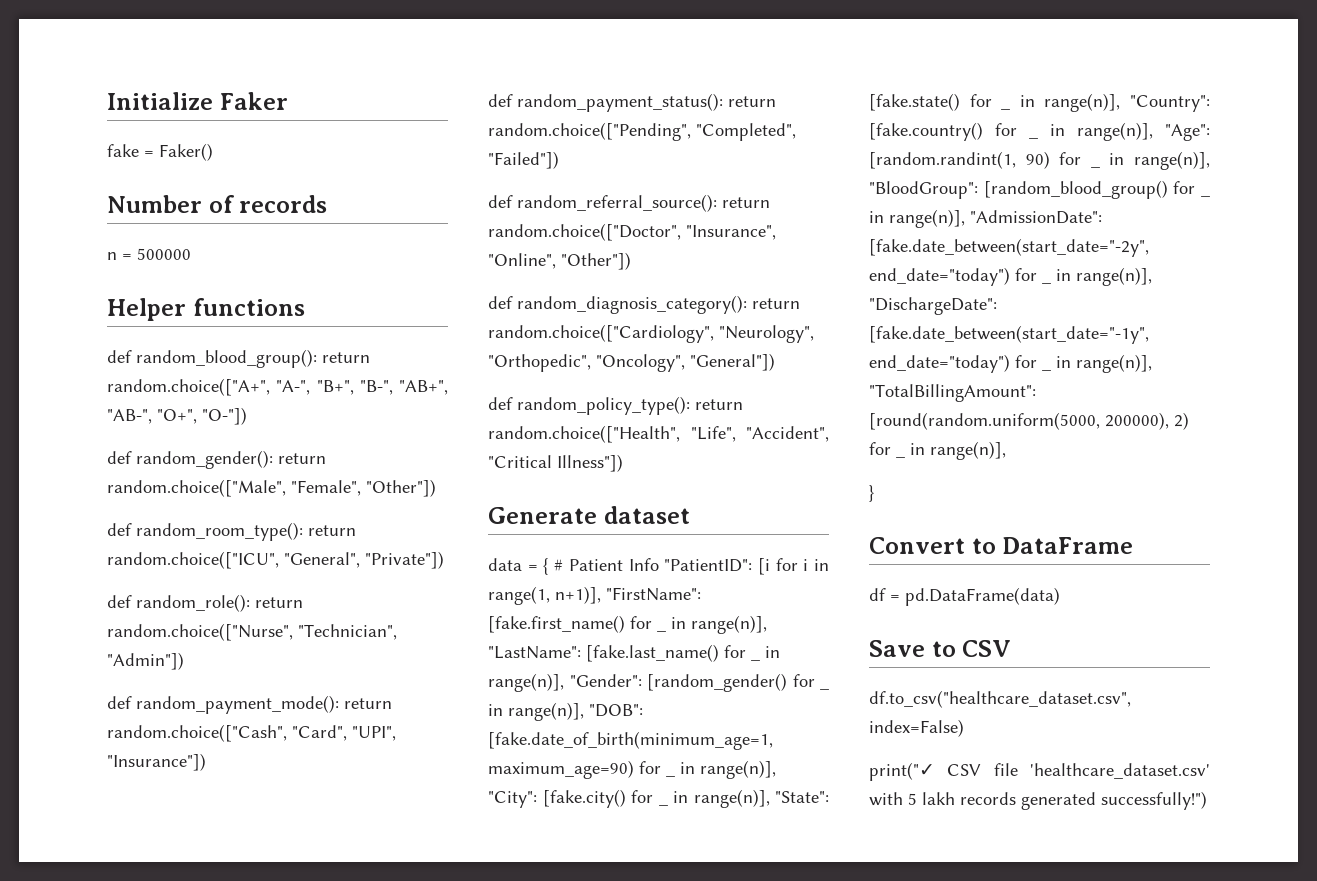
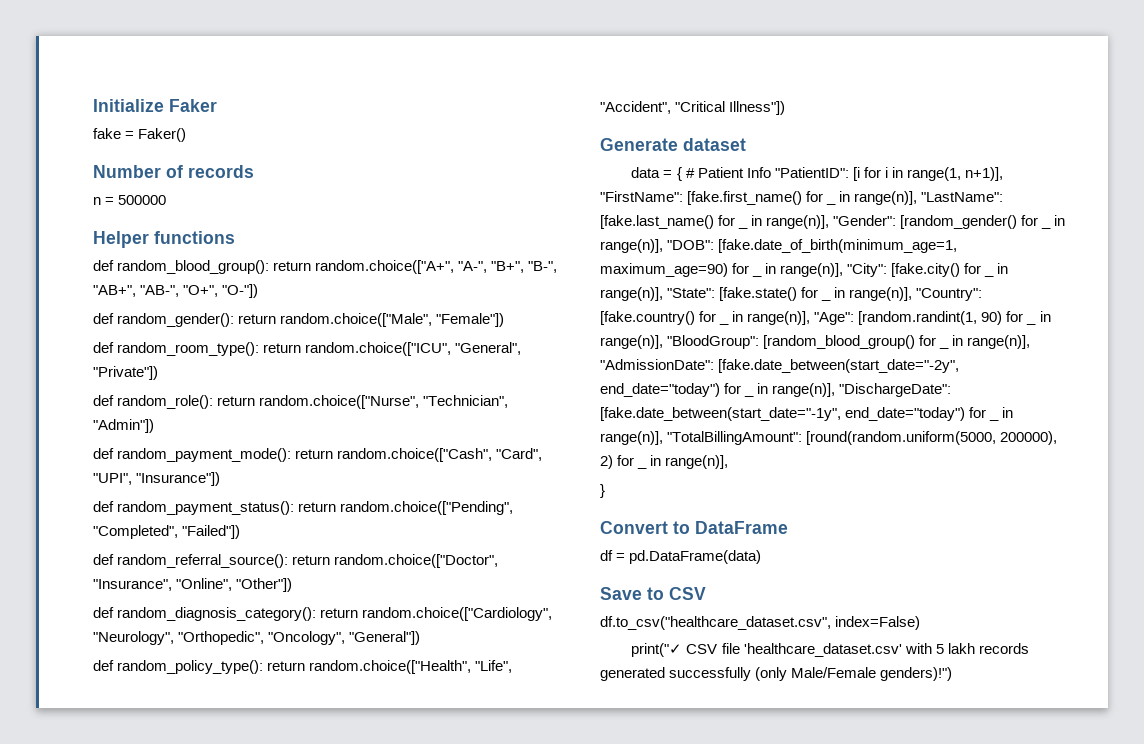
[291,479,436,497] "Female", "Other"]) -> [436,313,505,327] "Female"])
[1101,791,1207,810] successfully!") -> [669,667,953,681] successfully (only Male/Female genders)!")

